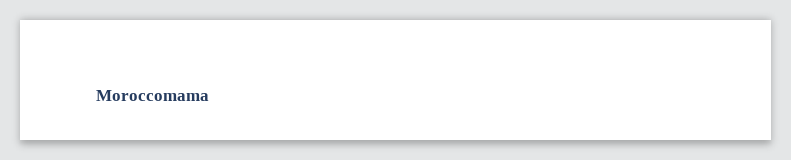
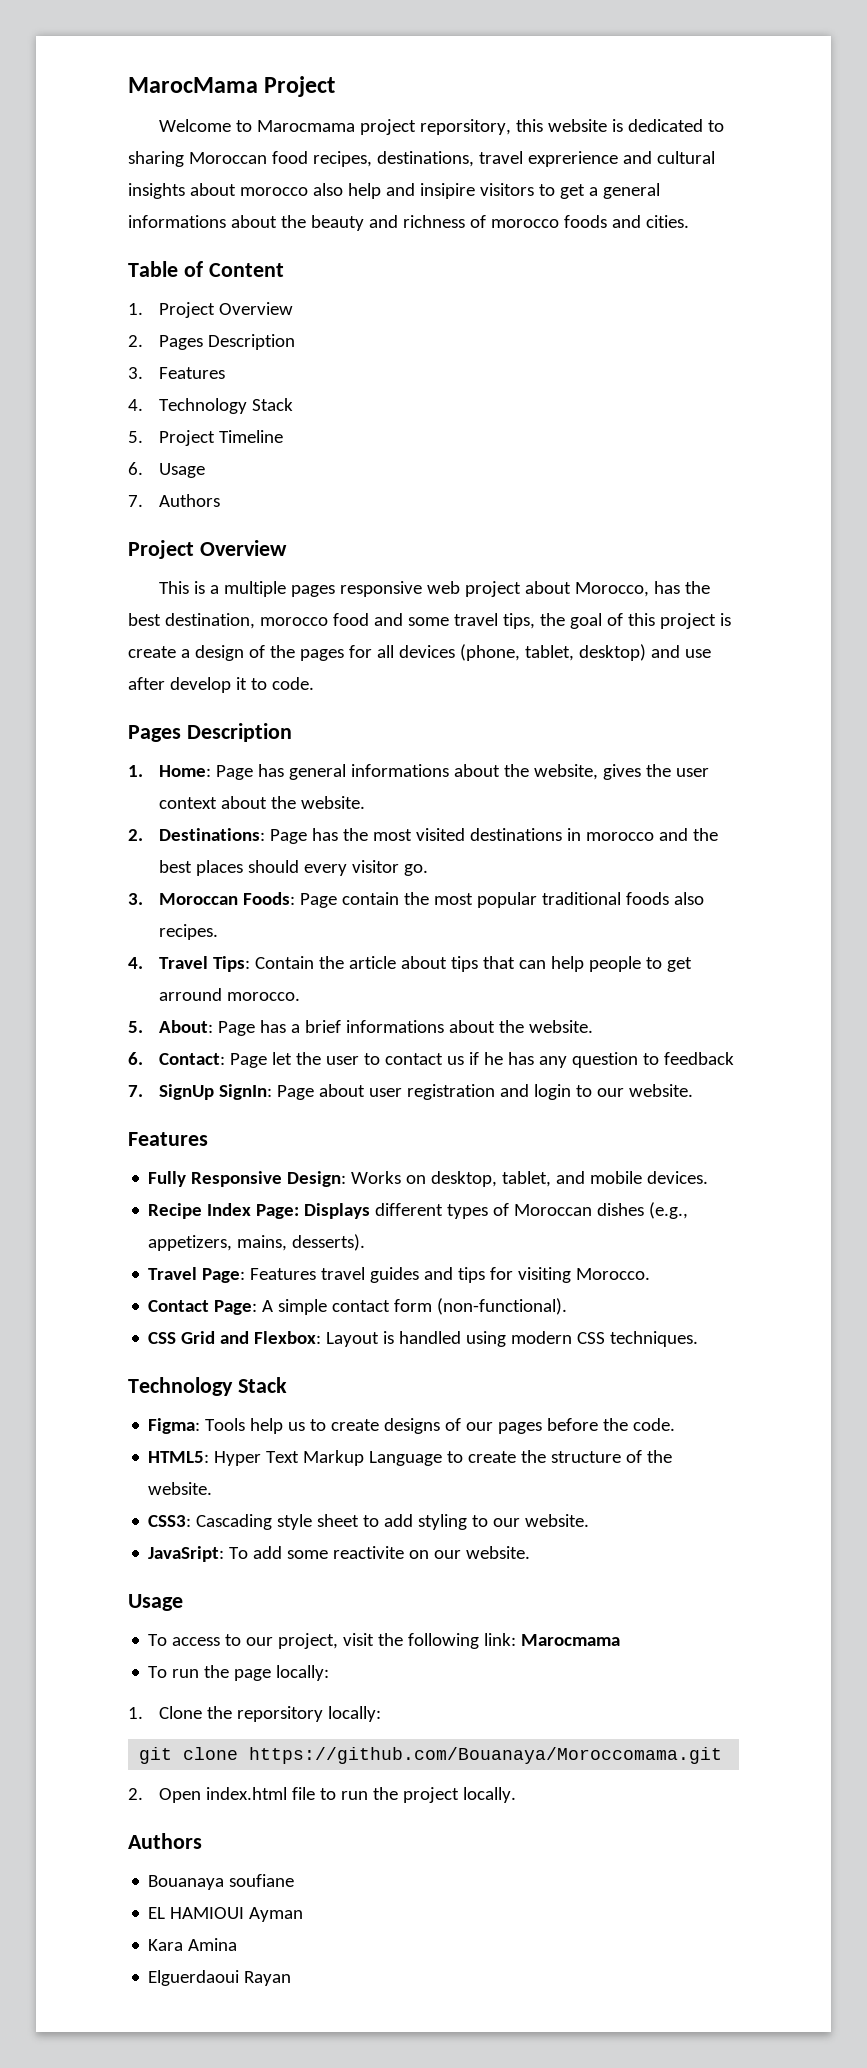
[96,90,209,101] Moroccomama -> [128,76,336,97] [158,119,724,135] [128,151,715,167] [128,183,660,199] [128,215,689,231] [128,261,284,277] [128,302,293,318] [128,334,295,350] [128,367,225,379] [128,398,293,414] [128,430,283,446] [128,462,205,478] [128,494,220,507] [128,540,287,559] [158,581,710,597] [128,613,731,629] [128,644,711,661] [128,677,314,693] [128,723,292,742] [128,764,709,780] [158,796,365,809] [128,828,718,844] [158,860,428,876] [128,892,704,908] [158,924,218,940] [128,956,692,972] [158,988,300,1001] [128,1020,593,1036] [128,1052,734,1068] [128,1084,693,1100] [128,1132,208,1146] [148,1171,709,1187] [148,1202,689,1219] [148,1234,366,1251] [148,1267,651,1283] [148,1298,568,1315] [148,1331,699,1347] [128,1377,287,1396] [148,1418,676,1434] [148,1450,673,1466] [148,1482,213,1495] [148,1514,590,1530] [148,1546,531,1562] [128,1594,183,1611] [148,1633,621,1649] [148,1665,330,1681] [128,1706,381,1722] [139,1747,723,1764] [128,1787,516,1803] [128,1833,202,1849] [148,1874,295,1890] [148,1907,304,1922] [148,1938,238,1951] [148,1970,292,1986] MarocMama Project // Welcome to Marocmama project reporsitory, this website is dedicated to sharing Moroccan food recipes, destinations, travel exprerience and cultural insights about morocco also help and insipire visitors to get a general informations about the beauty and richness of morocco foods and cities. // Table of Content // 1. Project Overview // 2. Pages Description // 3. Features // 4. Technology Stack // 5. Project Timeline // 6. Usage // 7. Authors // Project Overview // This is a multiple pages responsive web project about Morocco, has the best destination, morocco food and some travel tips, the goal of this project is create a design of the pages for all devices (phone, tablet, desktop) and use after develop it to code. // Pages Description // 1. Home: Page has general informations about the website, gives the user context about the website. // 2. Destinations: Page has the most visited destinations in morocco and the best places should every visitor go. // 3. Moroccan Foods: Page contain the most popular traditional foods also recipes. // 4. Travel Tips: Contain the article about tips that can help people to get arround morocco. // 5. About: Page has a brief informations about the website. // 6. Contact: Page let the user to contact us if he has any question to feedback // 7. SignUp SignIn: Page about user registration and login to our website. // Features // Fully Responsive Design: Works on desktop, tablet, and mobile devices. // Recipe Index Page: Displays different types of Moroccan dishes (e.g., appetizers, mains, desserts). // Travel Page: Features travel guides and tips for visiting Morocco. // Contact Page: A simple contact form (non-functional). // CSS Grid and Flexbox: Layout is handled using modern CSS techniques. // Technology Stack // Figma: Tools help us to create designs of our pages before the code. // HTML5: Hyper Text Markup Language to create the structure of the website. // CSS3: Cascading style sheet to add styling to our website. // JavaSript: To add some reactivite on our website. // Usage // To access to our project, visit the following link: Marocmama // To run the page locally: // 1. Clone the reporsitory locally: // git clone https://github.com/Bouanaya/Moroccomama.git // 2. Open index.html file to run the project locally. // Authors // Bouanaya soufiane // EL HAMIOUI Ayman // Kara Amina // Elguerdaoui Rayan

